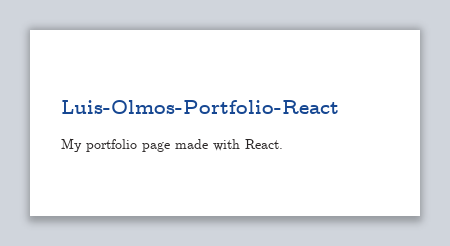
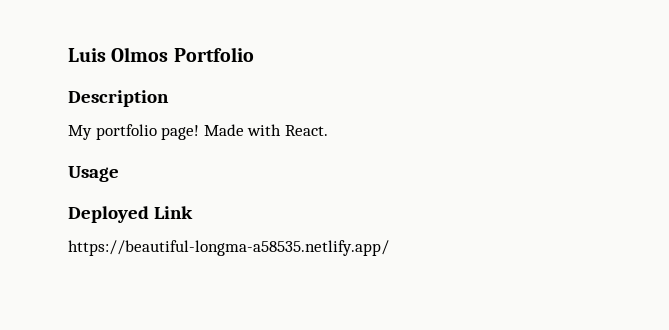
[61,100,339,114] Luis-Olmos-Portfolio-React -> [68,47,254,62] [68,90,169,107] Luis Olmos Portfolio // Description
[142,139,208,152] page made -> [161,124,244,140] page! Made
(283, 144) none -> [68,166,119,182] [68,206,193,223] [68,240,389,256] // Usage // Deployed Link // https://beautiful-longma-a58535.netlify.app/

